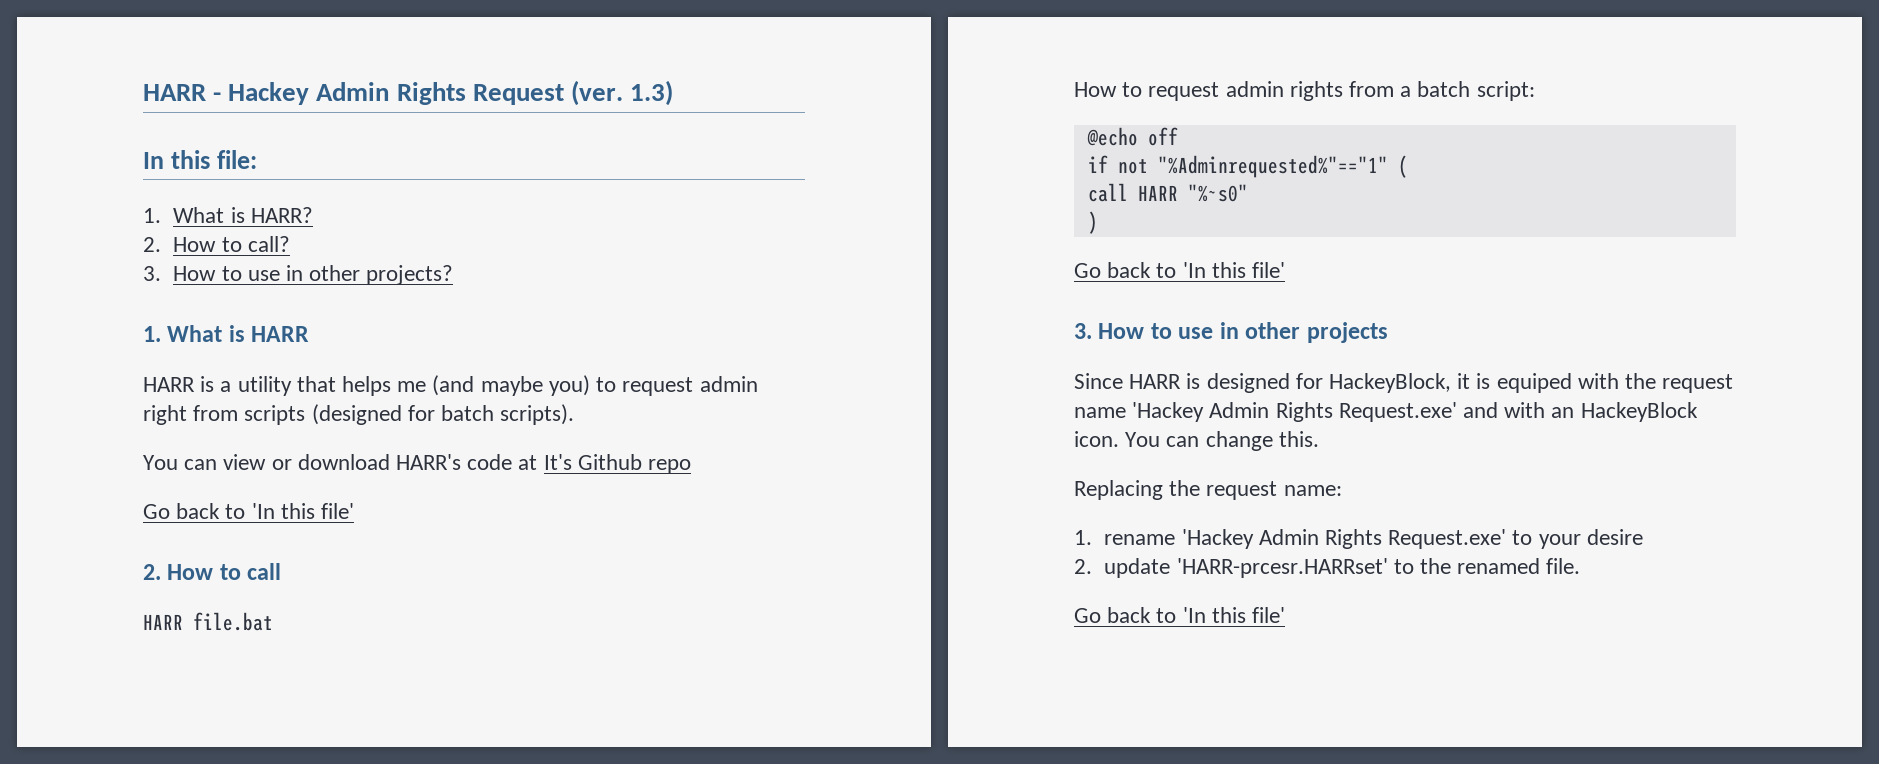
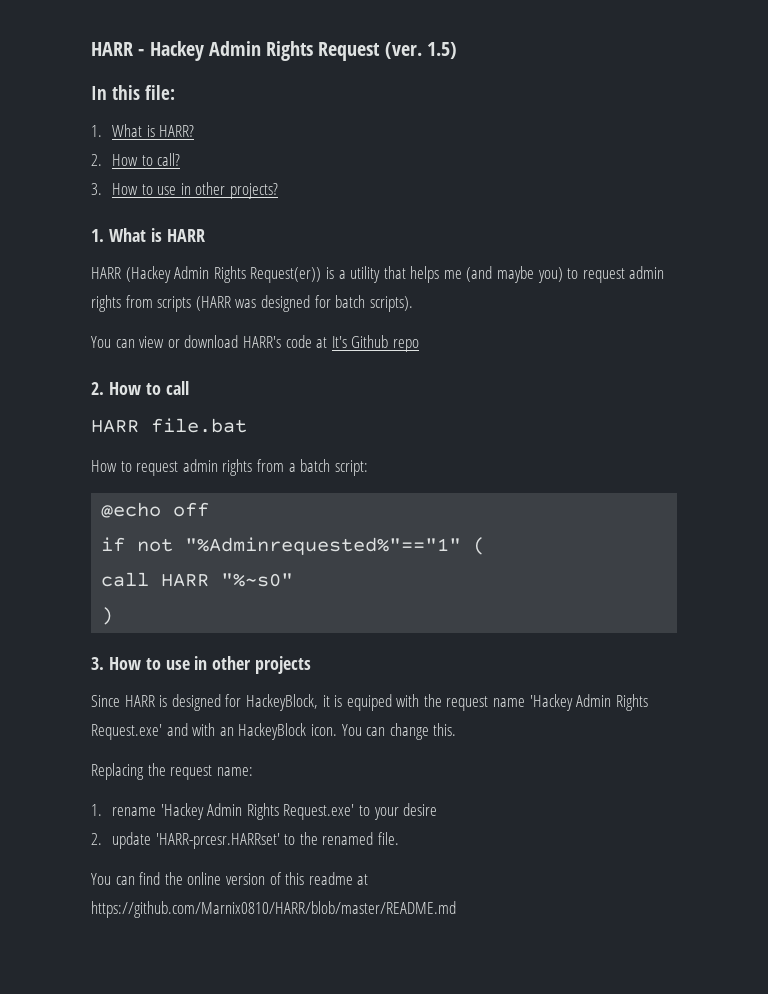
[630,80,674,106] 1.3) -> [426,42,457,59] 1.5)
(195, 384) none -> [125,266,322,283] (Hackey Admin Rights Request(er))
[143,405,187,425] right -> [91,295,121,312] rights
[311,404,402,425] (designed -> [195,295,310,312] (HARR was designed
[143,503,355,519] // Go back to 'In this file' -> (419, 345) none
[1074,262,1286,278] // Go back to 'In this file' -> (114, 616) none
[1074,607,1286,623] Go back to 'In this file' -> [91,872,369,885] [91,901,456,918] You can find the online version of this readme at https://github.com/Marnix0810/HARR/blob/master/README.md

